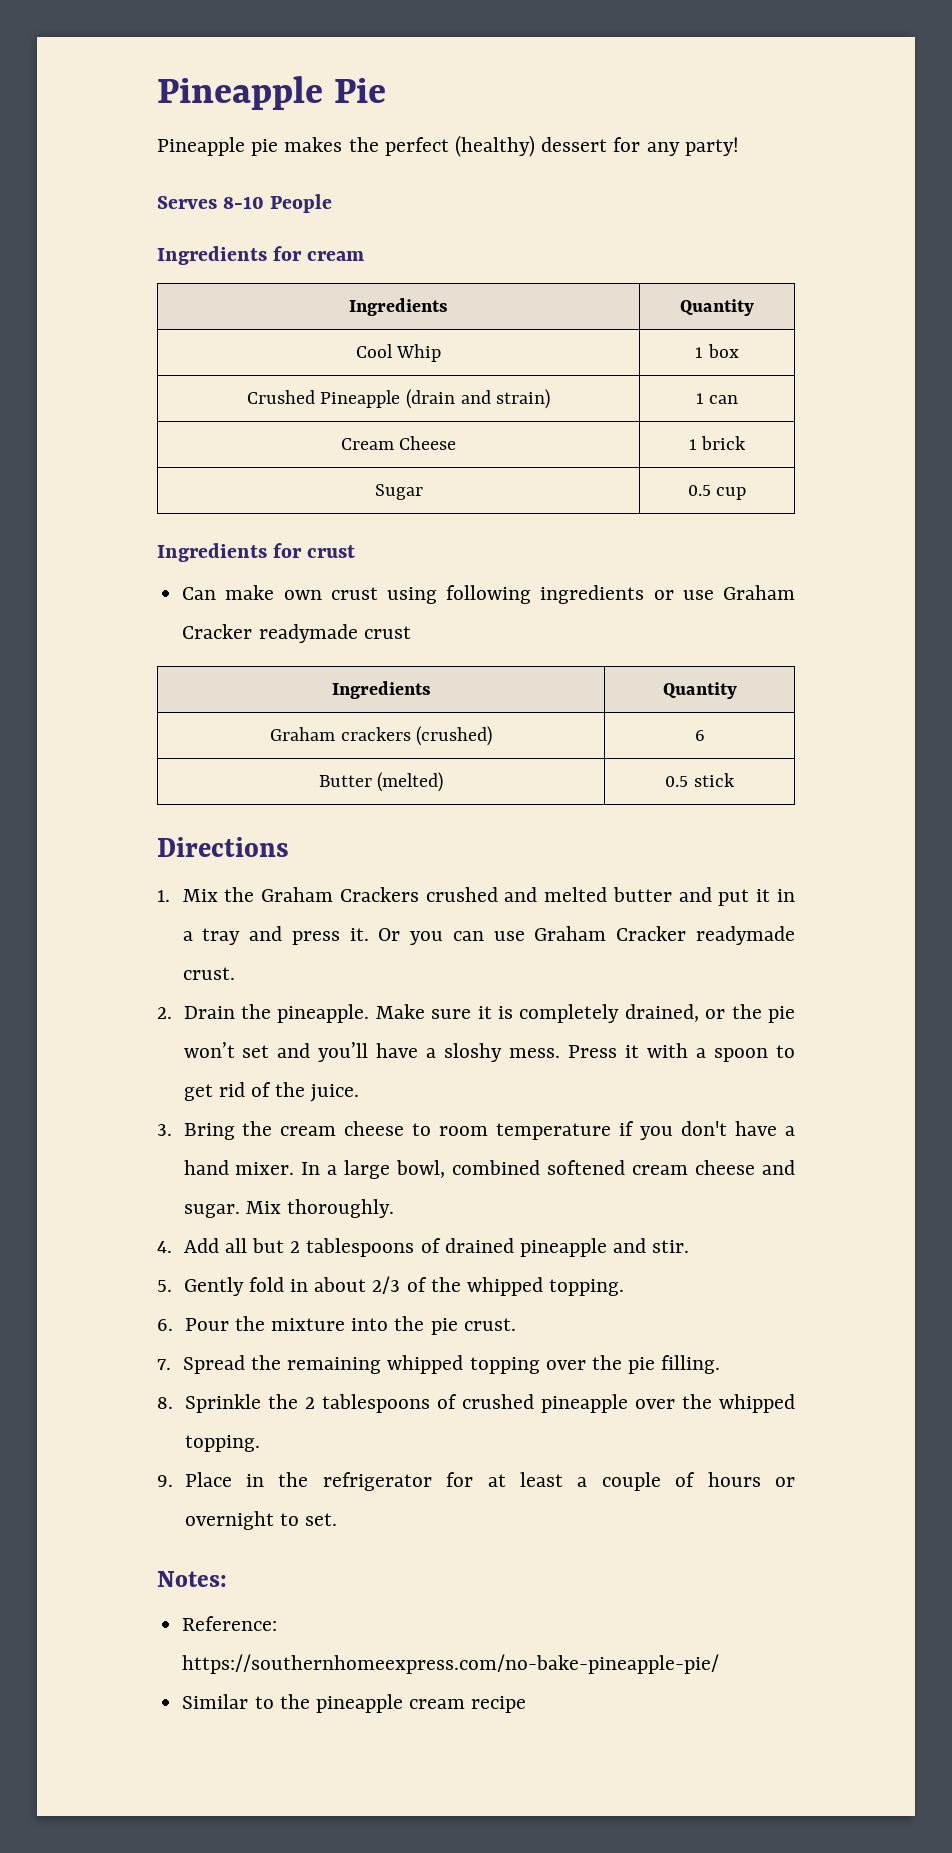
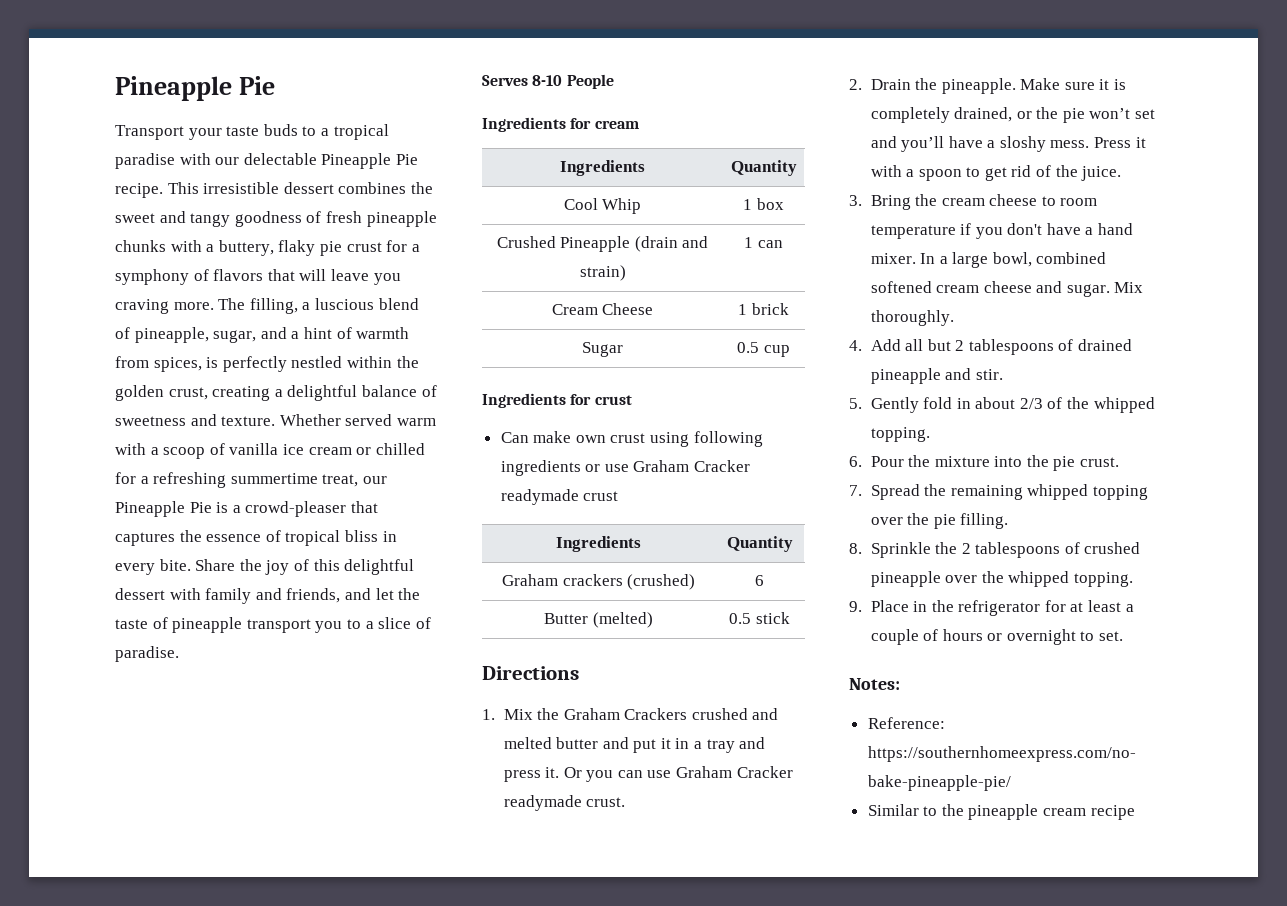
[157,135,739,157] Pineapple pie makes the perfect (healthy) dessert for any party! -> [115,124,389,140] [115,153,418,169] [115,182,433,198] [115,211,437,227] [115,240,420,256] [115,269,401,285] [115,298,419,314] [115,327,410,343] [115,356,419,372] [115,385,437,401] [115,414,436,426] [115,443,425,459] [115,472,387,488] [115,501,378,517] [115,530,397,546] [115,559,415,575] [115,588,421,604] [115,617,431,633] [115,646,179,662] Transport your taste buds to a tropical paradise with our delectable Pineapple Pie recipe. This irresistible dessert combines the sweet and tangy goodness of fresh pineapple chunks with a buttery, flaky pie crust for a symphony of flavors that will leave you craving more. The filling, a luscious blend of pineapple, sugar, and a hint of warmth from spices, is perfectly nestled within the golden crust, creating a delightful balance of sweetness and texture. Whether served warm with a scoop of vanilla ice cream or chilled for a refreshing summertime treat, our Pineapple Pie is a crowd-pleaser that captures the essence of tropical bliss in every bite. Share the joy of this delightful dessert with family and friends, and let the taste of pineapple transport you to a slice of paradise.

